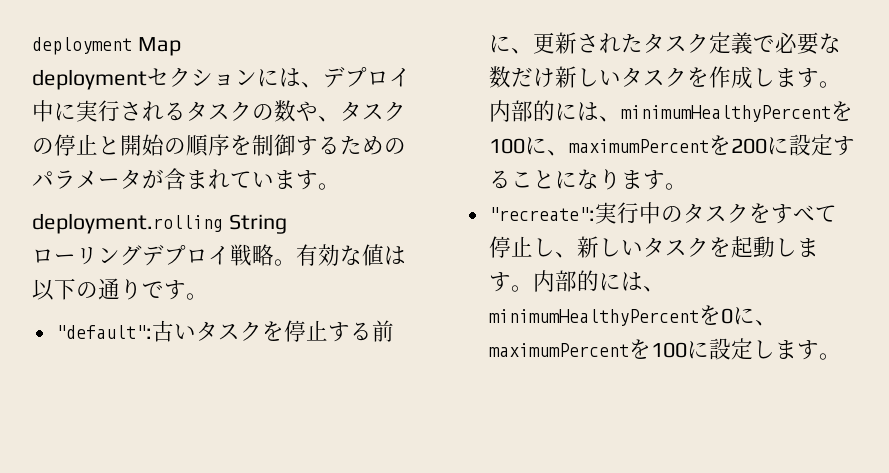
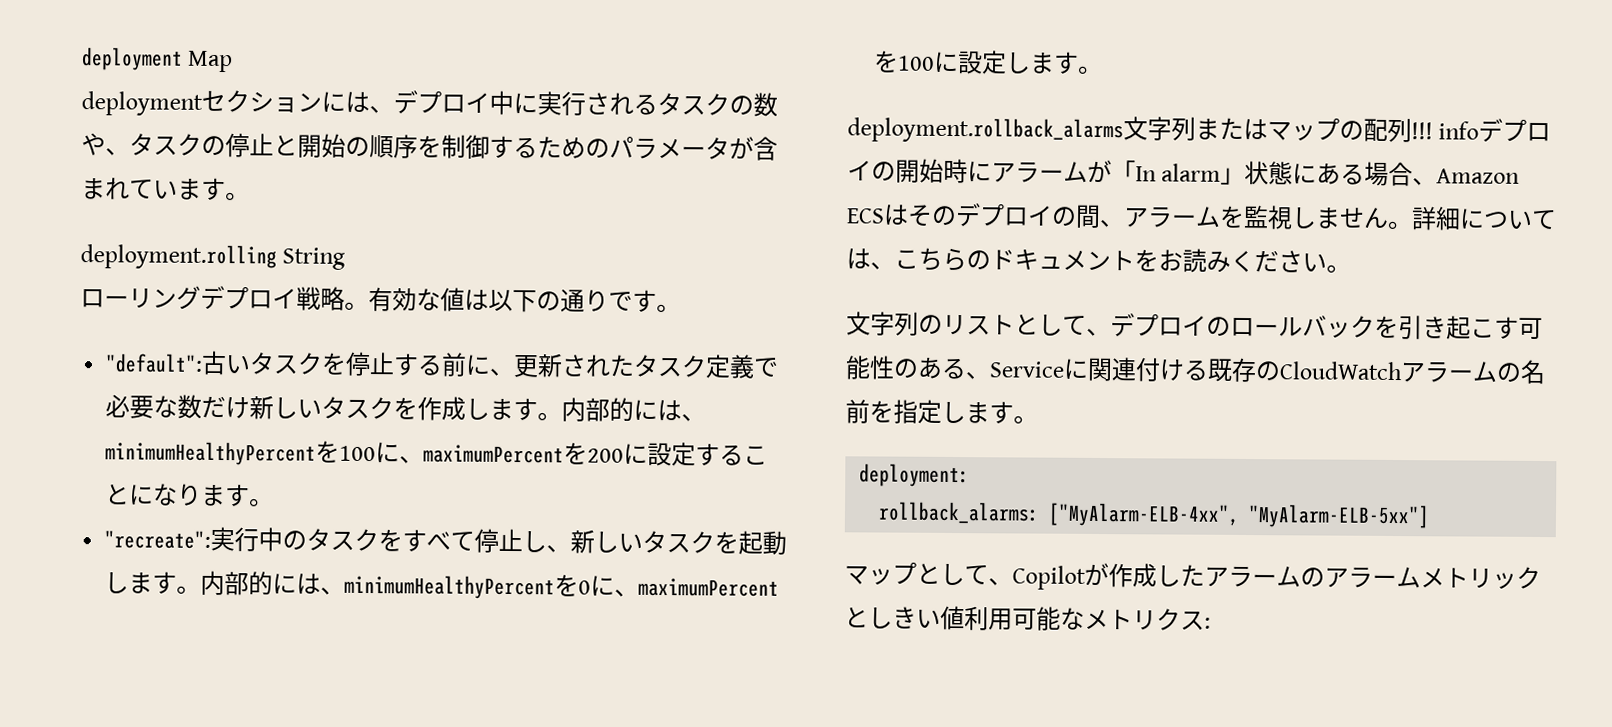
(841, 356) none -> [847,116,1552,144] [847,158,1521,187] [846,203,1557,231] [846,247,1351,273] [846,311,1543,340] [845,355,1546,385] [845,399,1038,424] [859,463,971,488] [878,501,1431,529] [844,561,1541,590] [844,605,1211,631] // deployment.rollback_alarms文字列またはマップの配列!!! infoデプロイの開始時にアラームが「In alarm」状態にある場合、Amazon ECSはそのデプロイの間、アラームを監視しません。詳細については、こちらのドキュメントをお読みください。 // 文字列のリストとして、デプロイのロールバックを引き起こす可能性のある、Serviceに関連付ける既存のCloudWatchアラームの名前を指定します。 // deployment: // rollback_alarms: ["MyAlarm-ELB-4xx", "MyAlarm-ELB-5xx"] // マップとして、Copilotが作成したアラームのアラームメトリックとしきい値利用可能なメトリクス:

